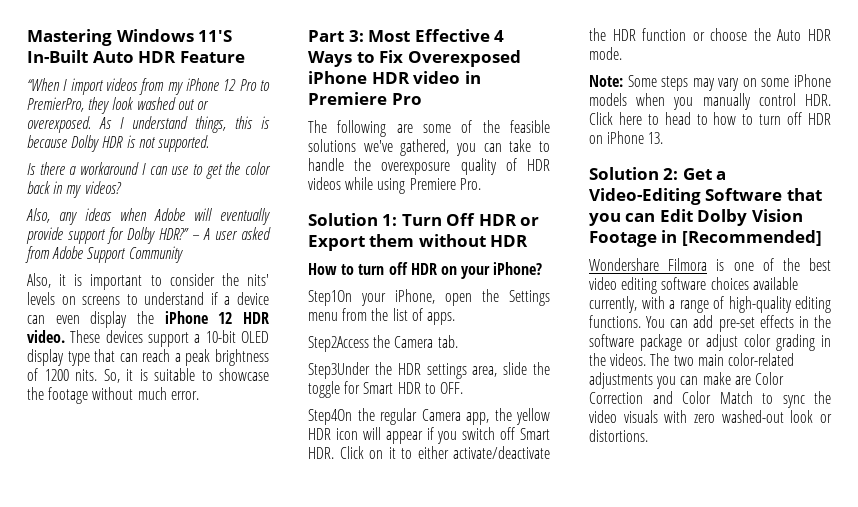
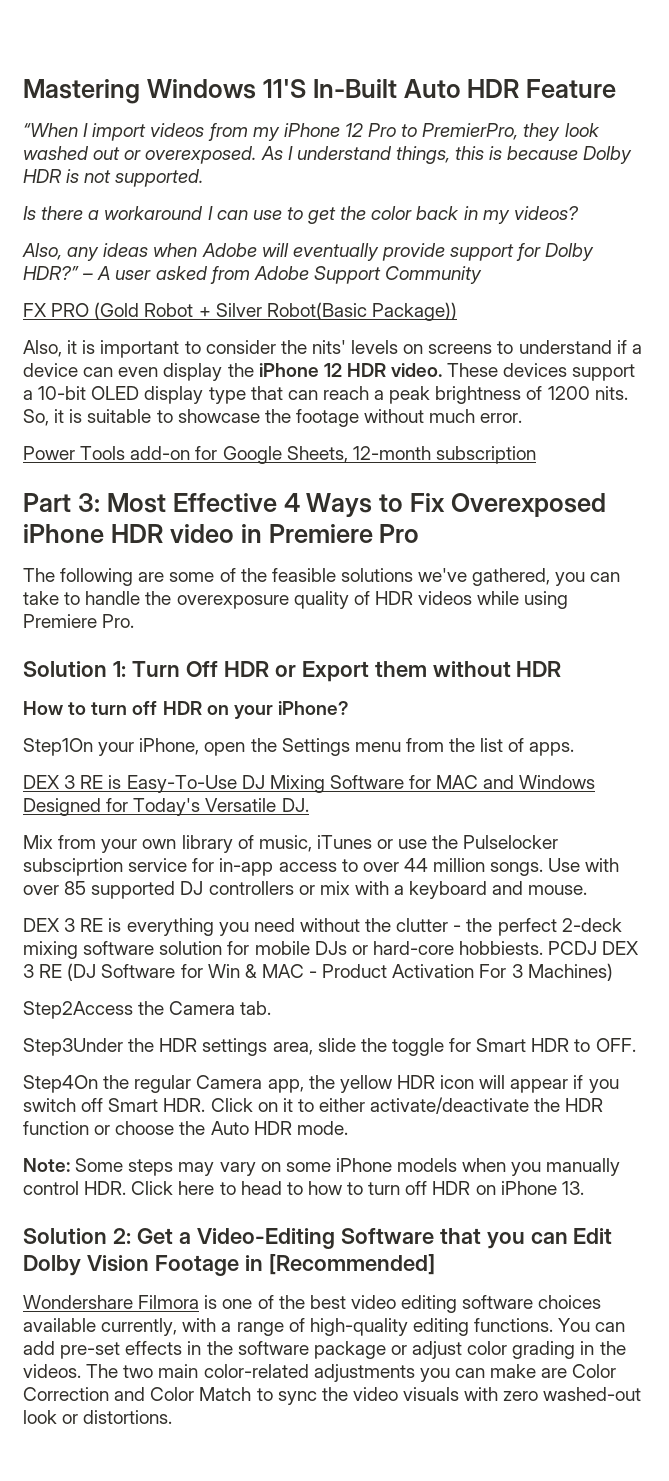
(183, 254) none -> [23,302,457,321] // FX PRO (Gold Robot + Silver Robot(Basic Package))
(199, 395) none -> [23,446,536,464] // Power Tools add-on for Google Sheets, 12-month subscription
(455, 318) none -> [23,775,596,793] [23,798,309,816] [23,835,559,853] [23,858,620,876] [23,881,588,899] [23,918,622,936] [23,941,640,959] [23,963,613,981] // DEX 3 RE is Easy-To-Use DJ Mixing Software for MAC and Windows Designed for Today's Versatile DJ. // Mix from your own library of music, iTunes or use the Pulselocker subsciprtion service for in-app access to over 44 million songs. Use with over 85 supported DJ controllers or mix with a keyboard and mouse. // DEX 3 RE is everything you need without the clutter - the perfect 2-deck mixing software solution for mobile DJs or hard-core hobbiests. PCDJ DEX 3 RE (DJ Software for Win & MAC - Product Activation For 3 Machines)

